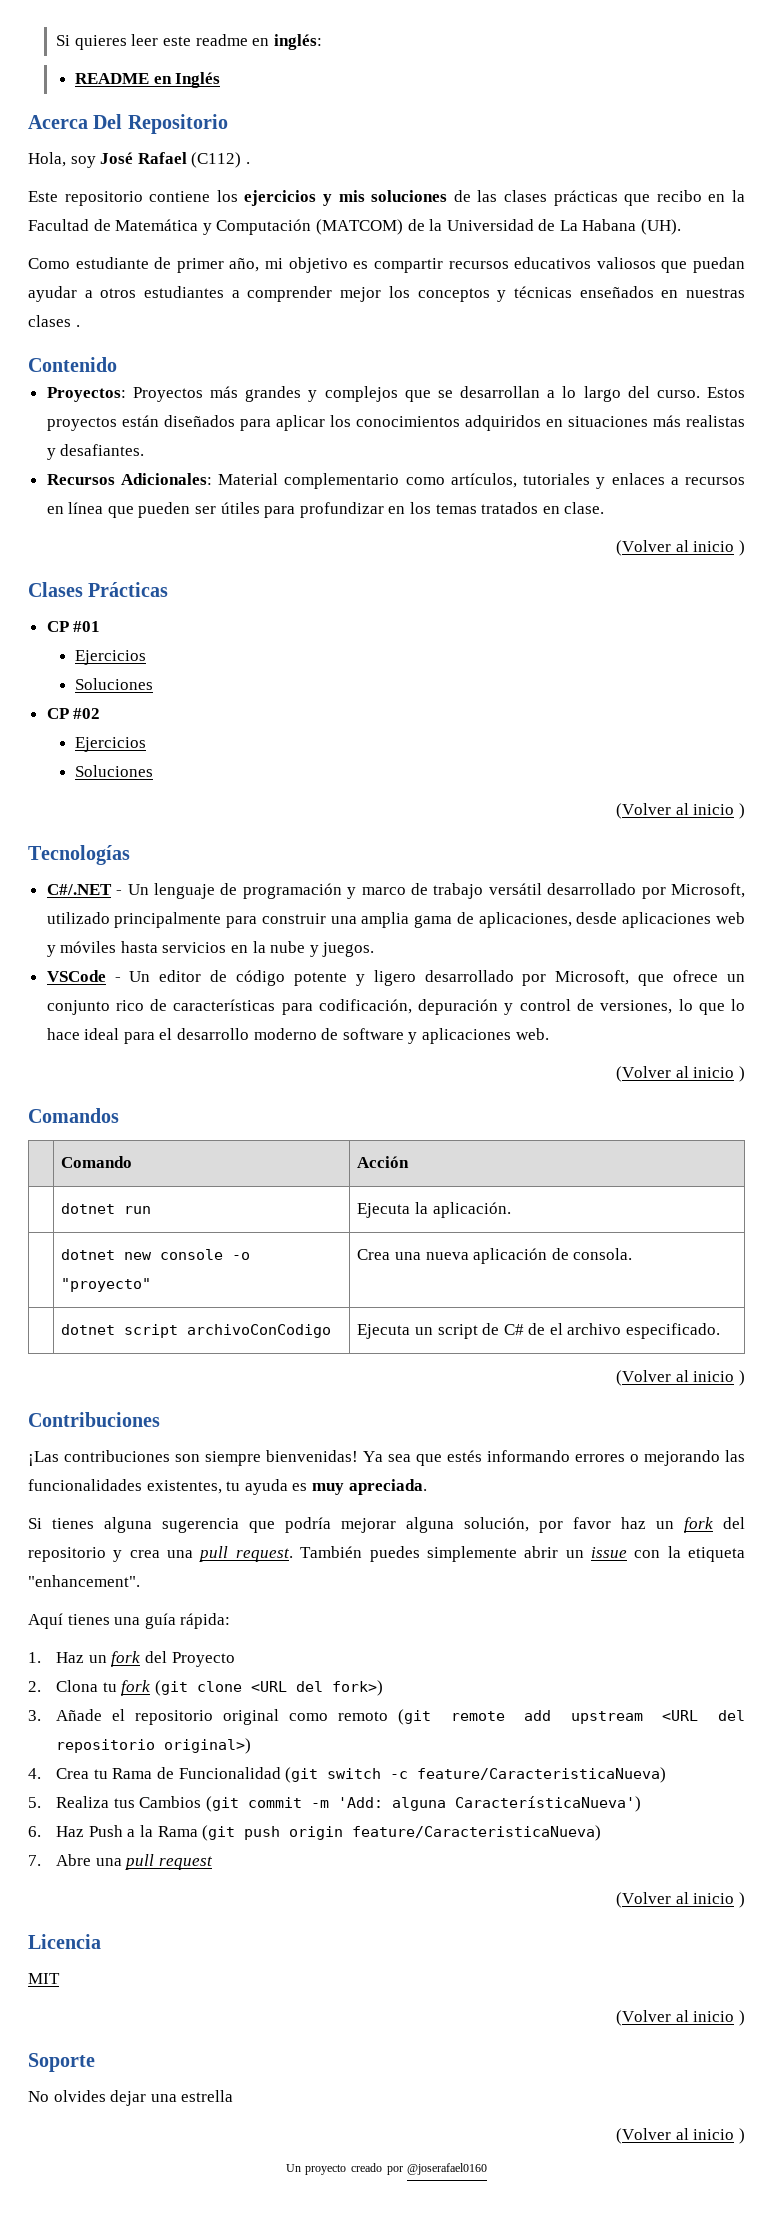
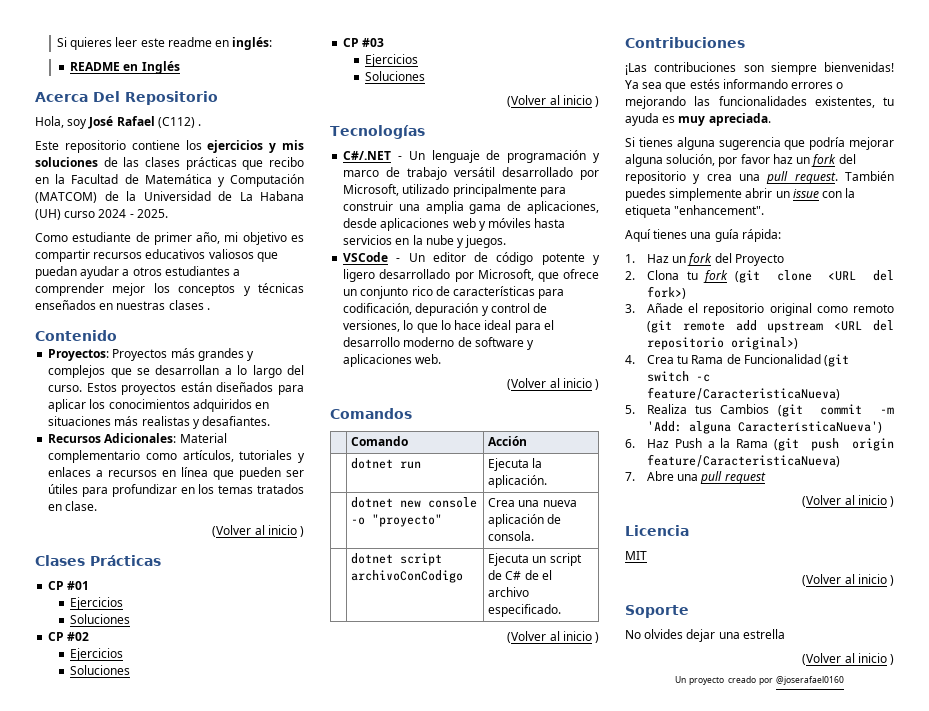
[641,219,682,235] (UH). -> [35,209,168,220] (UH) curso 2024 - 2025.
(153, 771) none -> [343,38,385,47] [365,54,419,67] [365,71,426,81] // CP #03 // Ejercicios // Soluciones

